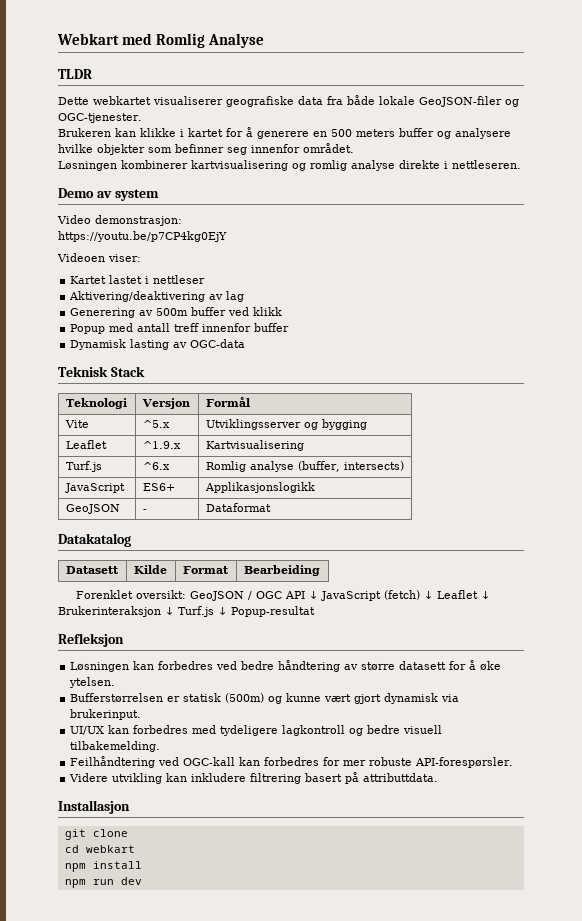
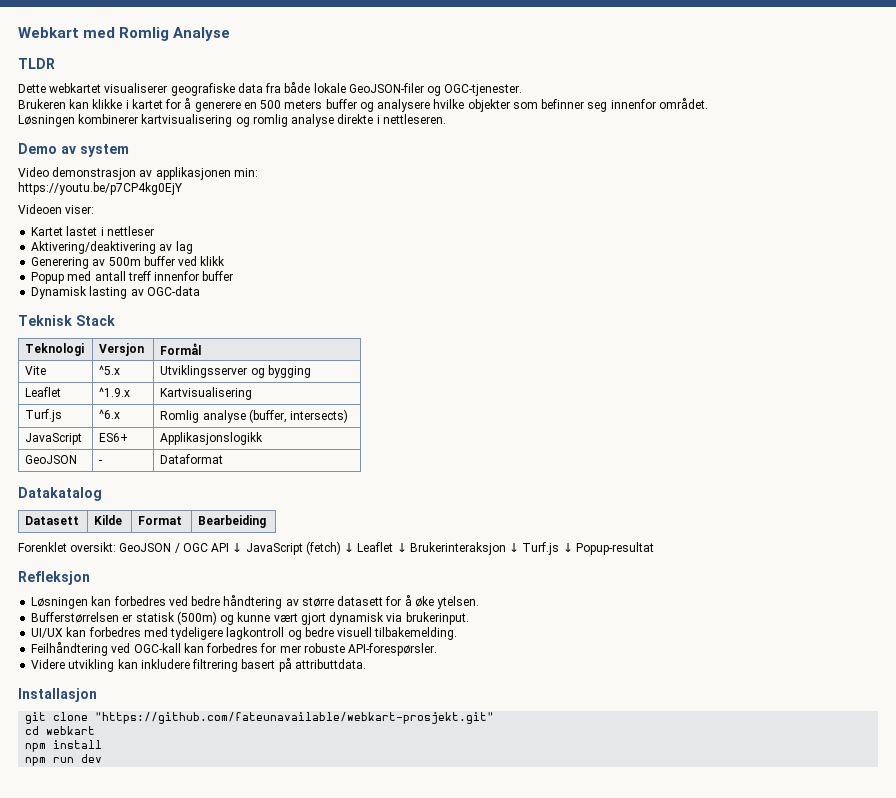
[95,215,182,226] demonstrasjon: -> [52,167,258,180] demonstrasjon av applikasjonen min:
(128, 833) none -> [95,712,495,724] "https://github.com/fateunavailable/webkart-prosjekt.git"

